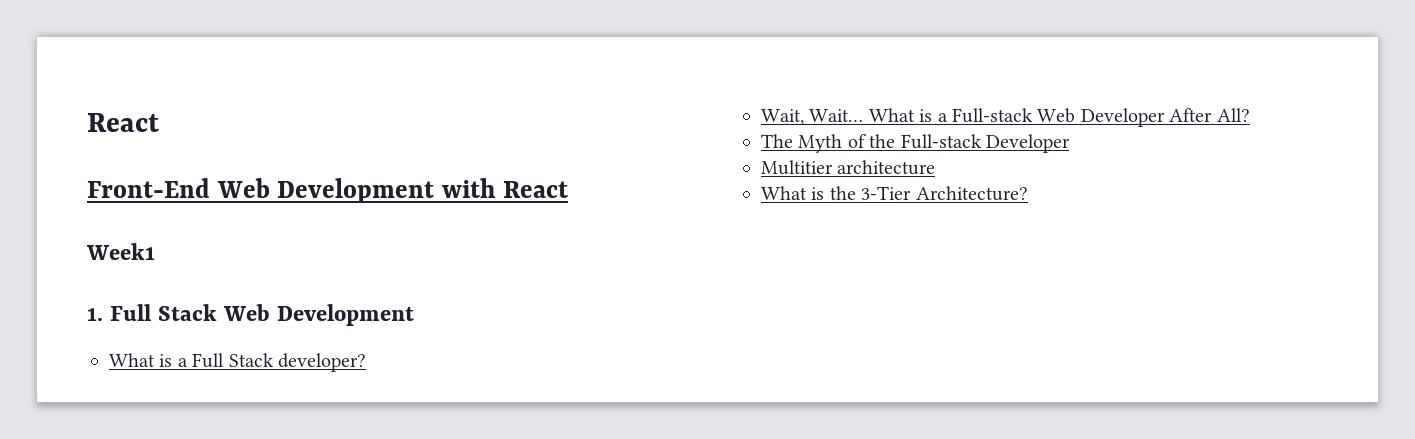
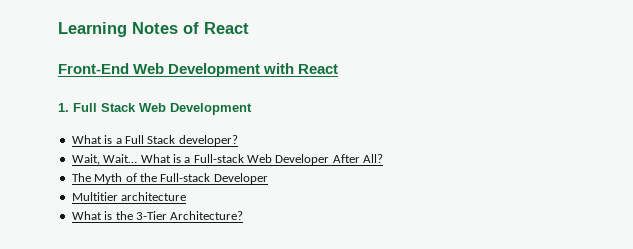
(87, 122) none -> [58,22,199,37] Learning Notes of
[86,243,155,260] // Week1 -> (339, 69) none

